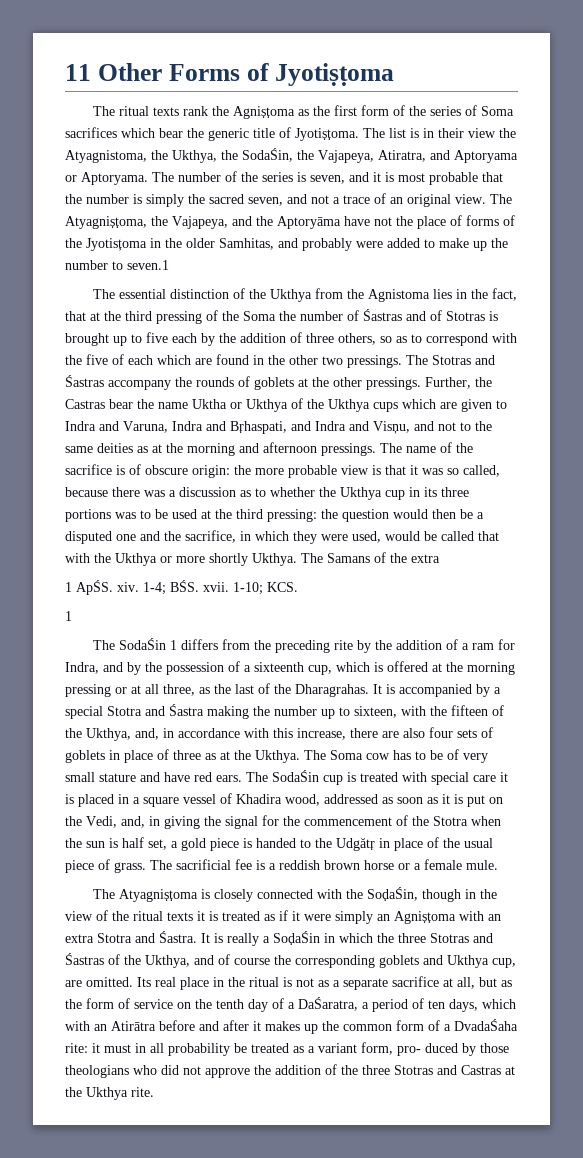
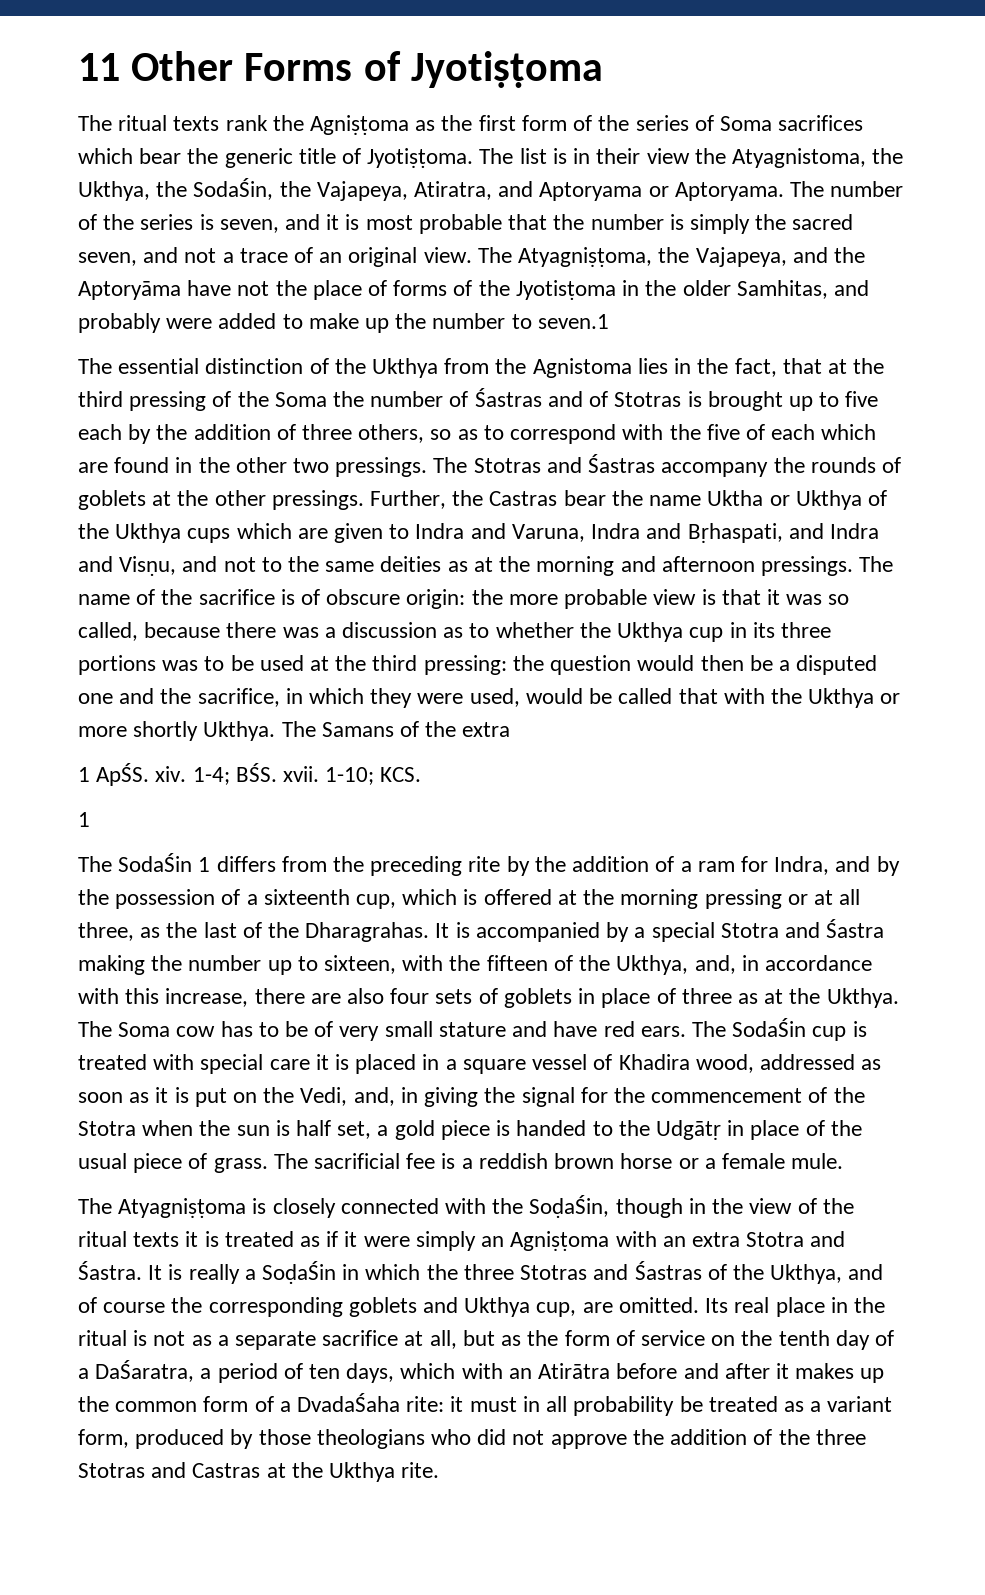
[86,238,147,251] Jyotisțoma -> [515,280,616,300] Jyotisṭoma
[373,421,410,434] Visņu, -> [119,556,177,576] Visṇu,
[336,837,375,851] Udgătṛ -> [655,1120,721,1140] Udgātṛ
[397,1043,458,1056] pro- duced -> [135,1429,225,1449] produced

